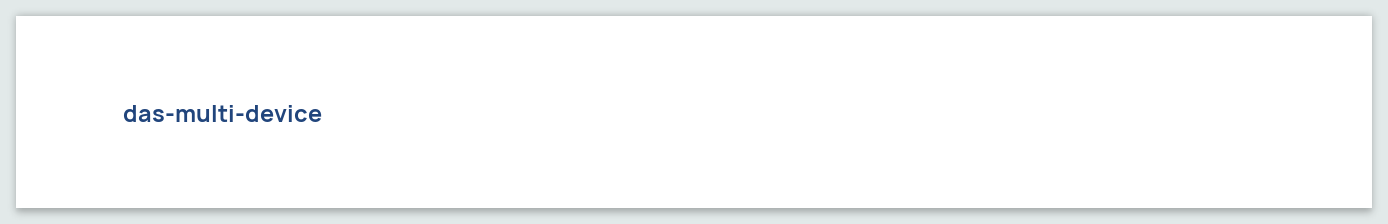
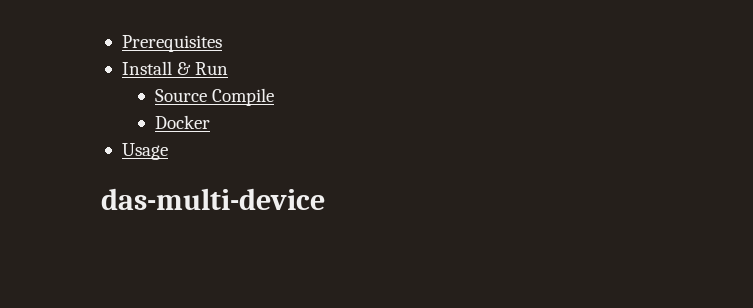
(123, 113) none -> [121,35,222,52] [121,61,229,75] [155,88,275,106] [155,115,211,129] [121,143,168,160] Prerequisites // Install & Run // Source Compile // Docker // Usage //

